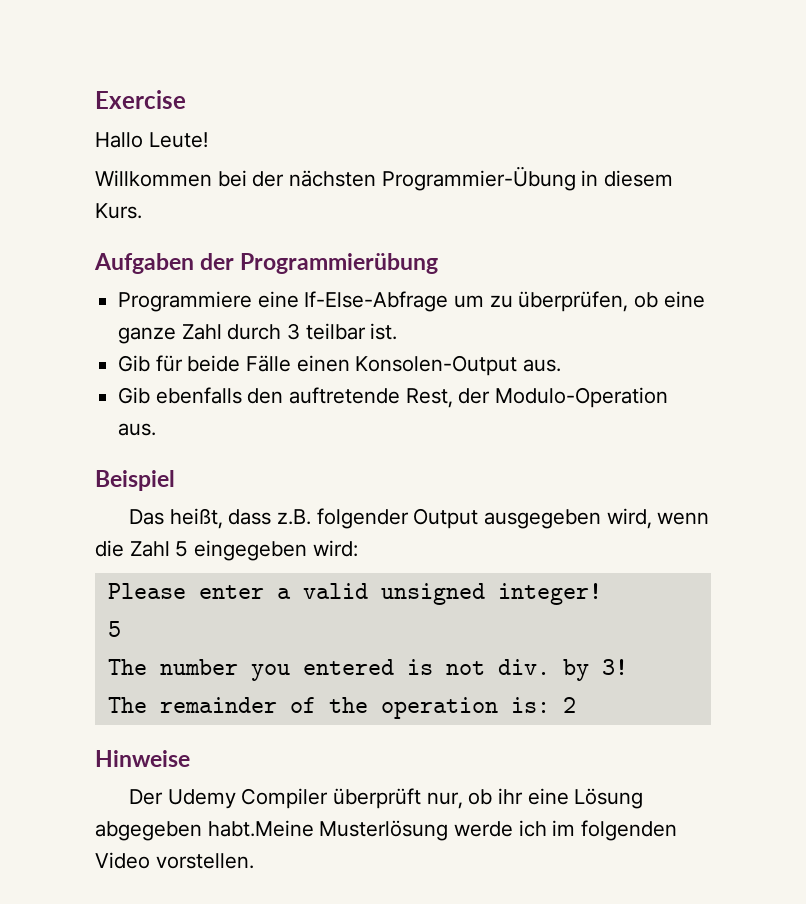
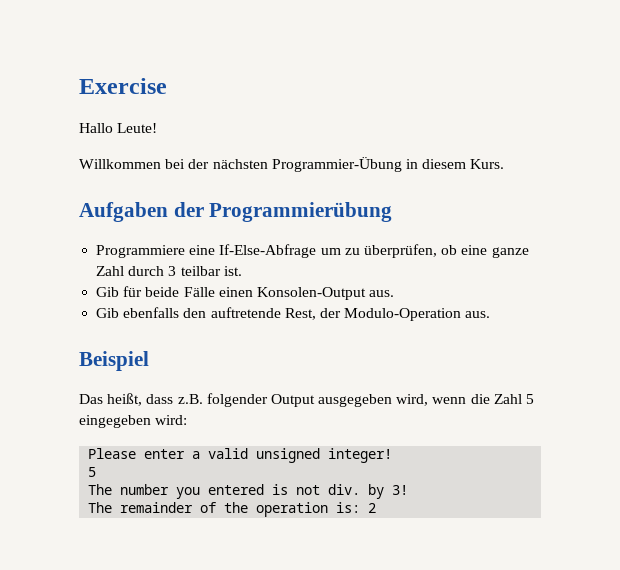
[95,750,190,767] [128,788,644,809] [95,820,678,841] [95,852,254,869] // Hinweise // Der Udemy Compiler überprüft nur, ob ihr eine Lösung abgegeben habt.Meine Musterlösung werde ich im folgenden Video vorstellen. -> (377, 508) none

